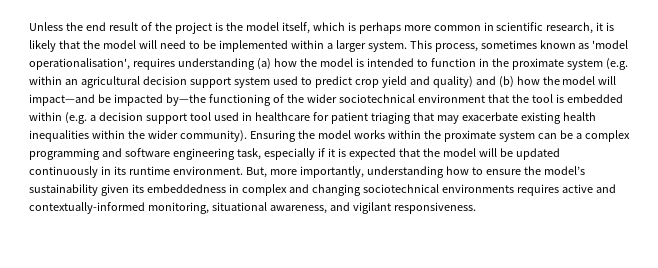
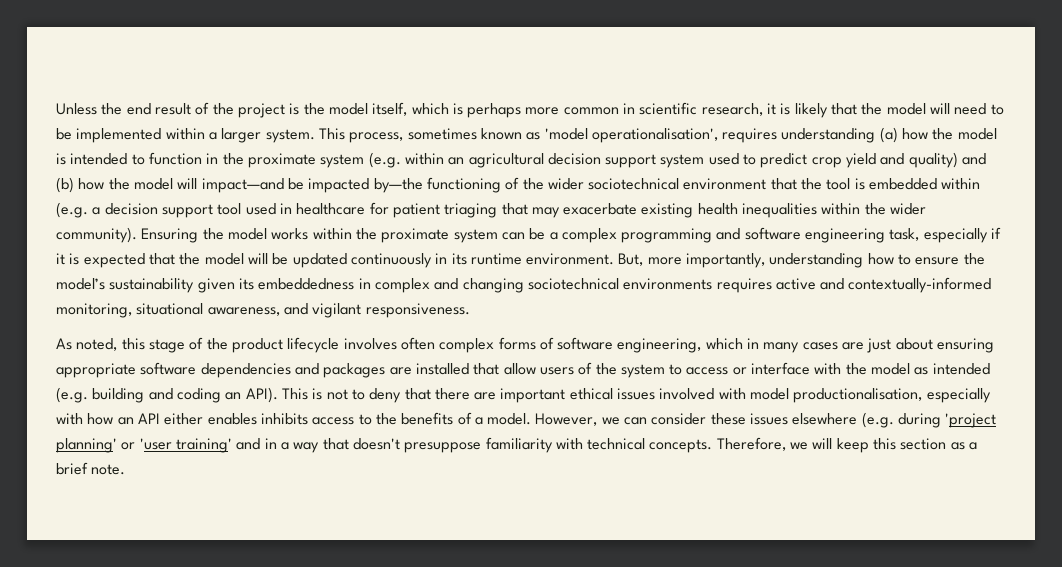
(476, 208) none -> [56,337,995,353] [56,362,990,378] [56,387,991,403] [56,412,997,428] [56,437,978,453] [56,462,126,475] // As noted, this stage of the product lifecycle involves often complex forms of software engineering, which in many cases are just about ensuring appropriate software dependencies and packages are installed that allow users of the system to access or interface with the model as intended (e.g. building and coding an API). This is not to deny that there are important ethical issues involved with model productionalisation, especially with how an API either enables inhibits access to the benefits of a model. However, we can consider these issues elsewhere (e.g. during 'project planning' or 'user training' and in a way that doesn't presuppose familiarity with technical concepts. Therefore, we will keep this section as a brief note.

